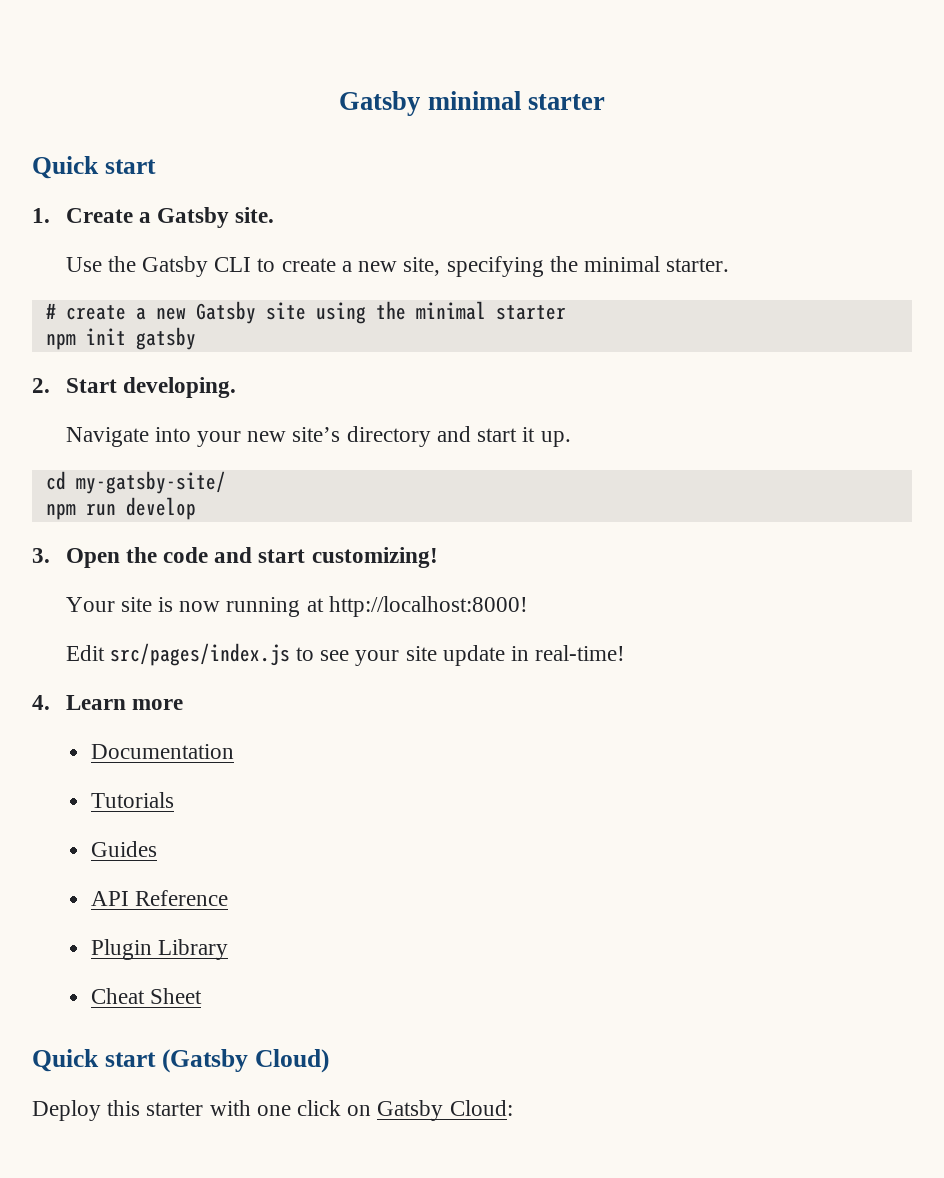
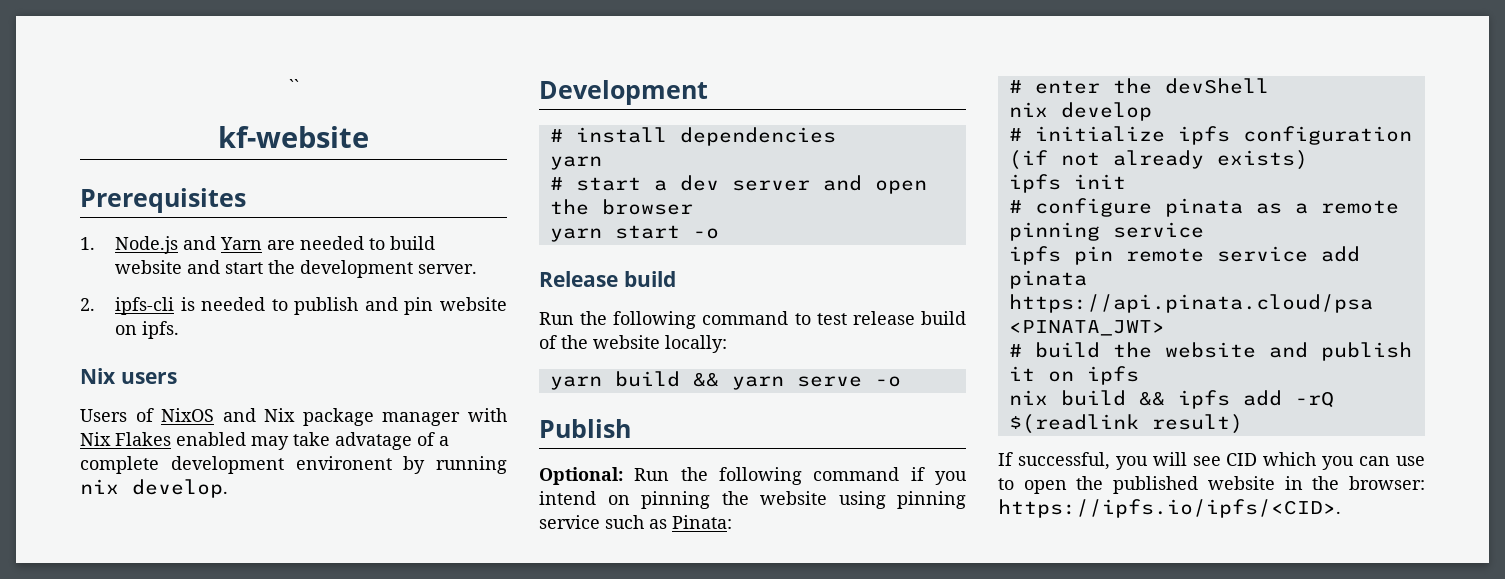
[339,91,605,116] [32,156,156,179] [32,207,275,228] [65,256,730,277] [45,301,566,324] [45,327,196,350] [32,377,236,398] [65,426,571,447] [45,471,226,494] [45,497,196,520] [32,547,438,568] [65,596,528,617] [65,643,626,666] [32,695,183,710] [90,744,234,759] [90,792,174,808] [90,841,157,857] [90,890,229,906] [90,939,229,960] [90,988,203,1004] [32,1049,329,1073] [32,1100,513,1121] Gatsby minimal starter // Quick start // 1. Create a Gatsby site. // Use the Gatsby CLI to create a new site, specifying the minimal starter. // # create a new Gatsby site using the minimal starter // npm init gatsby // 2. Start developing. // Navigate into your new site’s directory and start it up. // cd my-gatsby-site/ // npm run develop // 3. Open the code and start customizing! // Your site is now running at http://localhost:8000! // Edit src/pages/index.js to see your site update in real-time! // 4. Learn more // Documentation // Tutorials // Guides // API Reference // Plugin Library // Cheat Sheet // Quick start (Gatsby Cloud) // Deploy this starter with one click on Gatsby Cloud: -> [288,79,299,93] [218,126,369,148] [80,188,246,213] [80,236,436,254] [115,260,478,278] [80,297,507,315] [115,321,180,339] [80,368,177,384] [80,408,507,426] [80,432,449,450] [80,456,507,474] [80,479,228,498] [539,80,708,105] [549,127,836,146] [549,156,602,170] [549,175,927,194] [549,199,693,215] [549,225,719,242] [539,271,676,287] [539,311,966,329] [539,335,727,353] [549,371,901,390] [539,419,631,438] [539,467,967,485] [539,491,966,509] [539,515,732,529] [1008,78,1269,94] [1008,102,1152,121] [1008,126,1412,145] [1008,150,1308,170] [1008,174,1126,193] [1008,198,1399,217] [1008,222,1204,241] [1008,246,1360,265] [1008,270,1087,289] [1008,294,1373,313] [1008,320,1165,336] [1008,342,1412,361] [1008,366,1139,385] [1008,390,1334,409] [1008,414,1243,434] [998,452,1425,470] [998,476,1425,494] [998,499,1341,518] `` // kf-website // Prerequisites // 1. Node.js and Yarn are needed to build website and start the development server. // 2. ipfs-cli is needed to publish and pin website on ipfs. // Nix users // Users of NixOS and Nix package manager with Nix Flakes enabled may take advatage of a complete development environent by running nix develop. // Development // # install dependencies // yarn // # start a dev server and open the browser // yarn start -o // Release build // Run the following command to test release build of the website locally: // yarn build && yarn serve -o // Publish // Optional: Run the following command if you intend on pinning the website using pinning service such as Pinata: // # enter the devShell // nix develop // # initialize ipfs configuration (if not already exists) // ipfs init // # configure pinata as a remote pinning service // ipfs pin remote service add pinata https://api.pinata.cloud/psa <PINATA_JWT> // # build the website and publish it on ipfs // nix build && ipfs add -rQ $(readlink result) // If successful, you will see CID which you can use to open the published website in the browser: https://ipfs.io/ipfs/<CID>.

